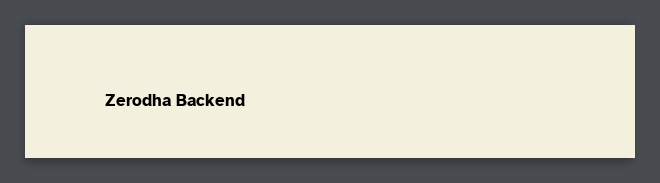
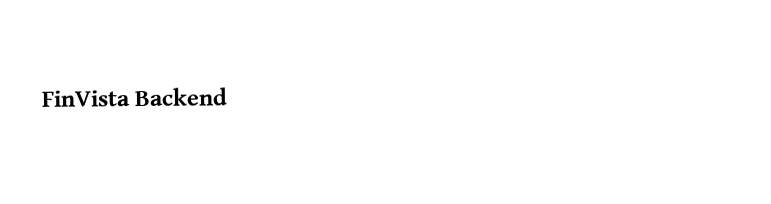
[105,94,171,106] Zerodha -> [41,90,131,107] FinVista

